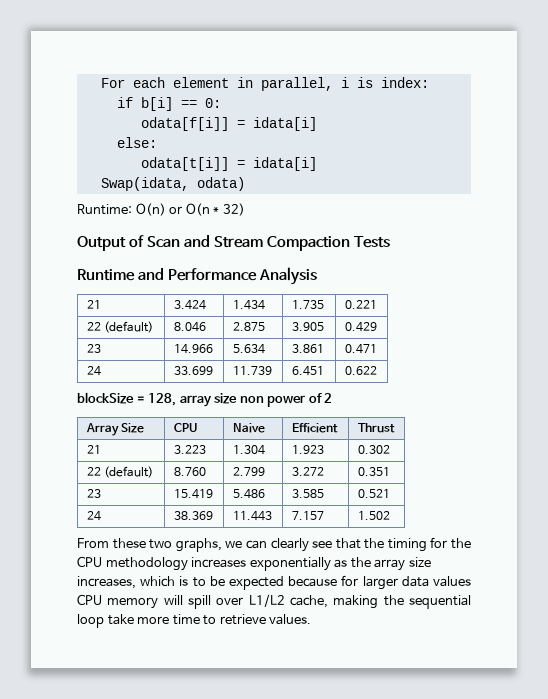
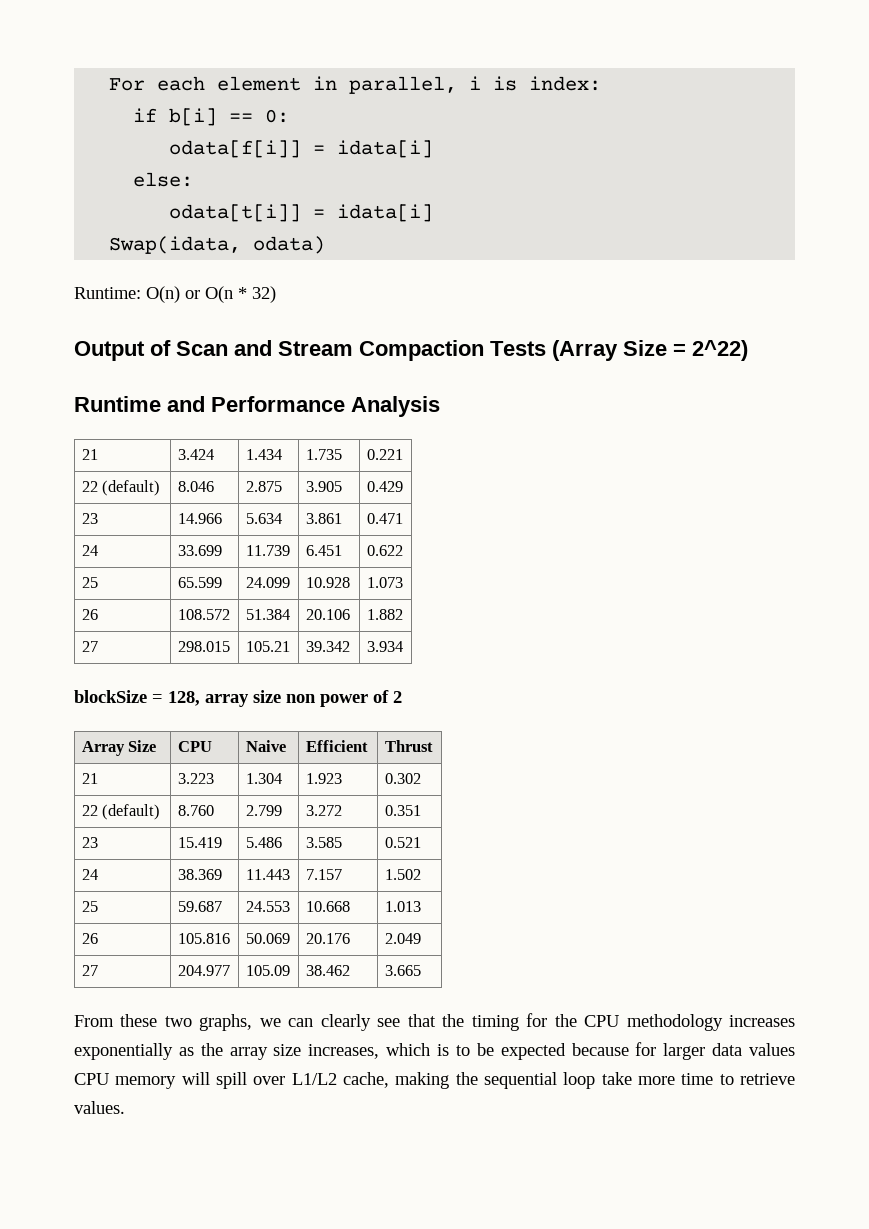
(391, 242) none -> [552,340,748,361] (Array Size = 2^22)
(377, 370) none -> [81,577,98,588] [177,577,222,588] [245,577,290,588] [305,577,350,588] [366,577,403,588] [81,609,98,620] [177,609,230,620] [245,609,290,620] [305,609,350,620] [366,609,403,620] [81,641,98,652] [177,641,230,652] [245,641,290,652] [305,641,350,652] [366,641,403,652] // 25 | 65.599 | 24.099 | 10.928 | 1.073 // 26 | 108.572 | 51.384 | 20.106 | 1.882 // 27 | 298.015 | 105.21 | 39.342 | 3.934
(390, 515) none -> [81,901,98,912] [177,901,222,912] [245,901,290,912] [305,901,350,912] [384,901,421,912] [81,933,98,944] [177,933,230,944] [245,933,290,944] [305,933,350,944] [384,933,421,944] [81,965,98,976] [177,965,230,976] [245,965,290,976] [305,965,350,976] [384,965,421,976] // 25 | 59.687 | 24.553 | 10.668 | 1.013 // 26 | 105.816 | 50.069 | 20.176 | 2.049 // 27 | 204.977 | 105.09 | 38.462 | 3.665

